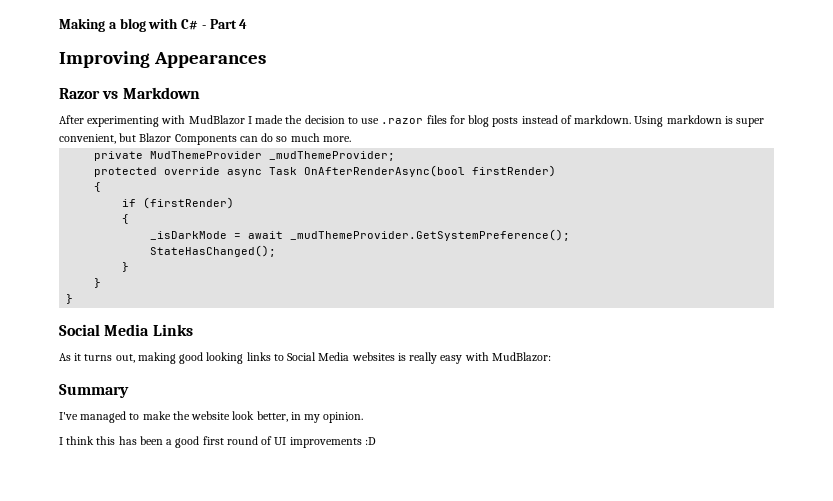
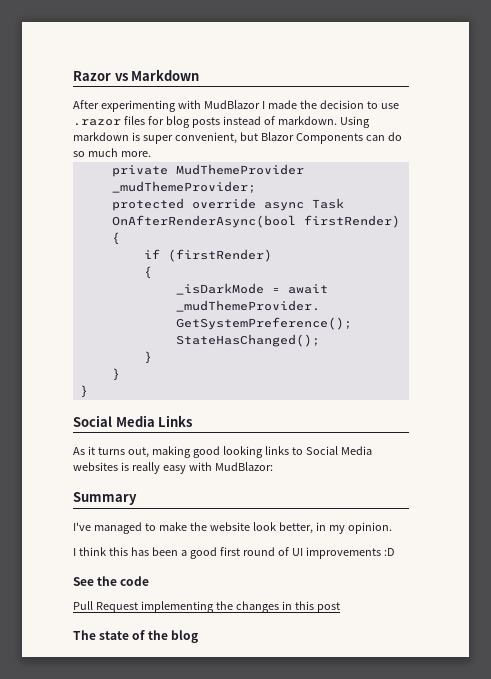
[59,18,248,32] [59,51,266,68] Making a blog with C# - Part 4 // Improving Appearances // -> (73, 76) none
(376, 441) none -> [73,576,150,586] [73,601,340,613] [73,630,198,643] // See the code // Pull Request implementing the changes in this post // The state of the blog

